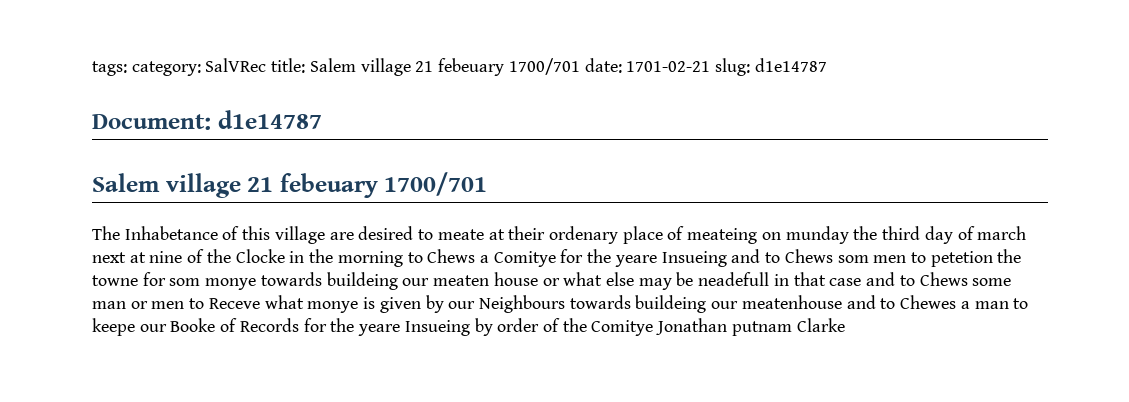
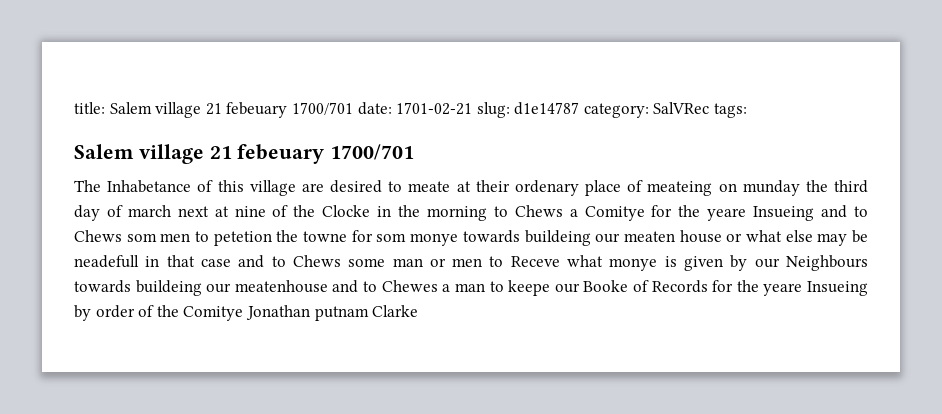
[92,58,267,76] tags: category: SalVRec -> (74, 108) none
[92,110,322,130] // Document: d1e14787 -> [583,102,748,118] category: SalVRec tags:

